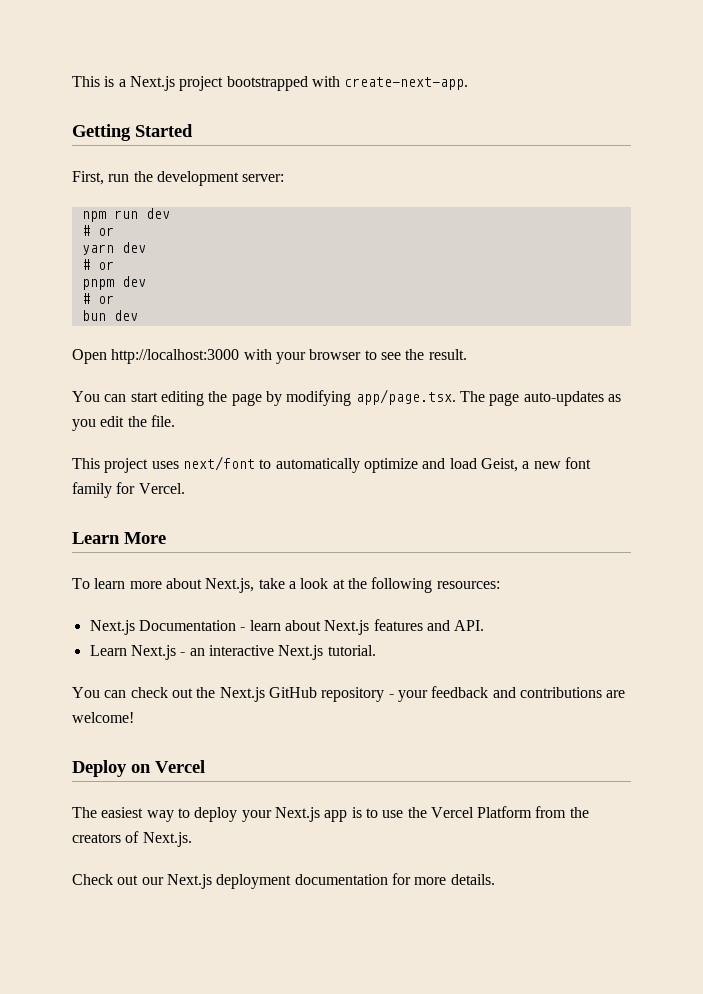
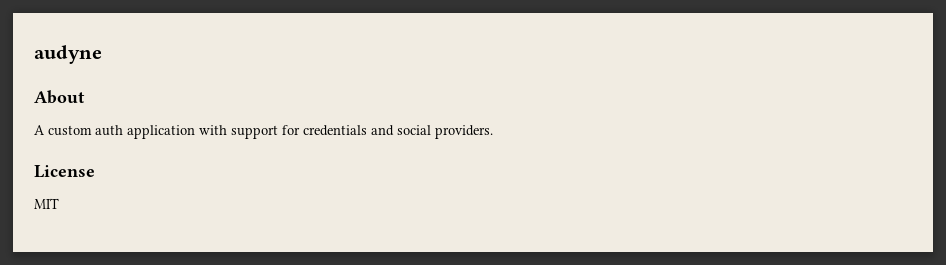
[72,76,469,91] [72,124,193,141] [72,171,285,186] [81,208,170,222] [81,225,114,236] [81,242,146,255] [81,259,114,270] [81,276,146,290] [81,293,114,304] [81,310,138,321] [72,349,467,364] [72,389,621,406] [72,415,175,431] [72,456,591,473] [72,482,185,498] [72,532,166,544] [72,577,500,593] [89,619,485,635] [89,645,376,660] [72,686,626,702] [72,712,134,723] [72,760,205,777] [72,806,589,822] [72,831,192,847] [72,873,495,889] This is a Next.js project bootstrapped with create-next-app. // Getting Started // First, run the development server: // npm run dev // # or // yarn dev // # or // pnpm dev // # or // bun dev // Open http://localhost:3000 with your browser to see the result. // You can start editing the page by modifying app/page.tsx. The page auto-updates as you edit the file. // This project uses next/font to automatically optimize and load Geist, a new font family for Vercel. // Learn More // To learn more about Next.js, take a look at the following resources: // Next.js Documentation - learn about Next.js features and API. // Learn Next.js - an interactive Next.js tutorial. // You can check out the Next.js GitHub repository - your feedback and contributions are welcome! // Deploy on Vercel // The easiest way to deploy your Next.js app is to use the Vercel Platform from the creators of Next.js. // Check out our Next.js deployment documentation for more details. -> [34,45,102,64] [34,90,85,104] [34,125,493,139] [34,165,95,178] [34,198,59,209] audyne // About // A custom auth application with support for credentials and social providers. // License // MIT

